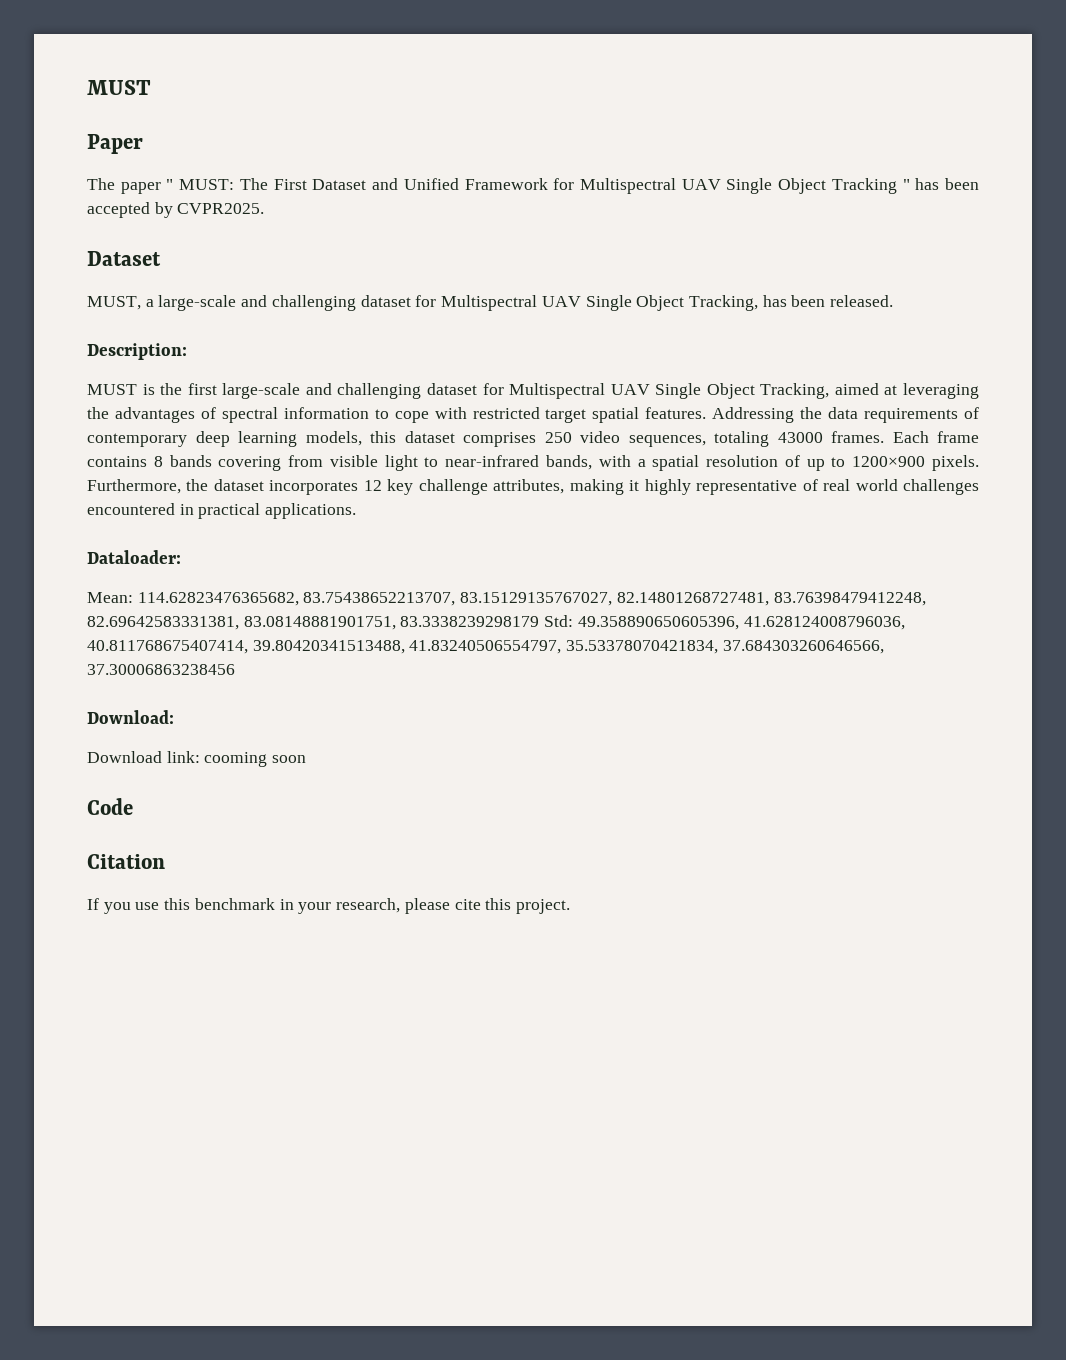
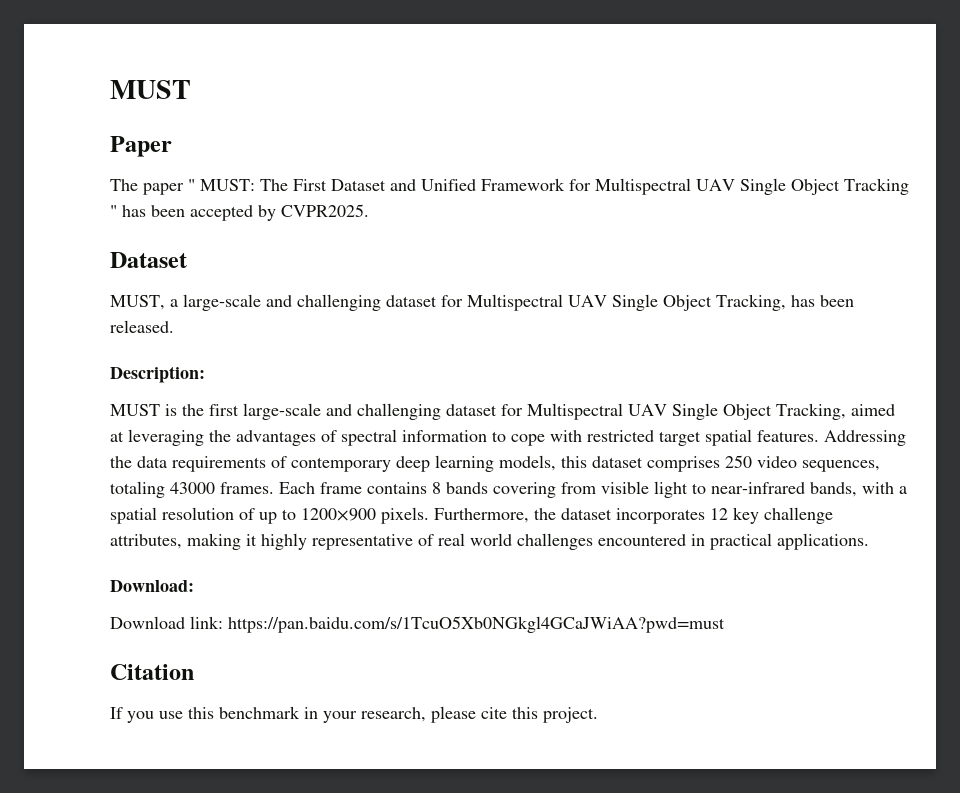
[87,550,181,564] [87,592,926,606] [87,615,905,630] [87,640,884,654] [87,664,235,675] // Dataloader: // Mean: 114.62823476365682, 83.75438652213707, 83.15129135767027, 82.14801268727481, 83.76398479412248, 82.69642583331381, 83.08148881901751, 83.3338239298179 Std: 49.358890650605396, 41.628124008796036, 40.811768675407414, 39.80420341513488, 41.83240506554797, 35.53378070421834, 37.684303260646566, 37.30006863238456 -> (869, 541) none
[204,752,307,767] [87,798,133,815] cooming soon // Code -> [228,616,725,633] https://pan.baidu.com/s/1TcuO5Xb0NGkgl4GCaJWiAA?pwd=must

